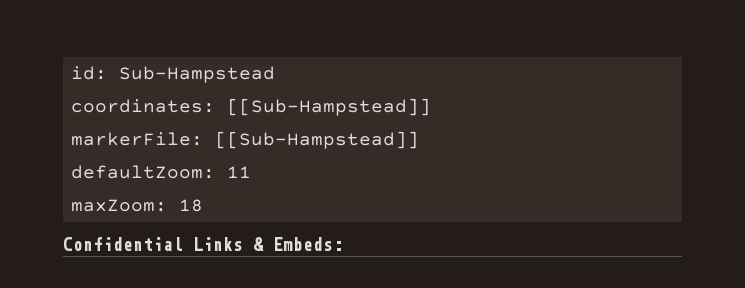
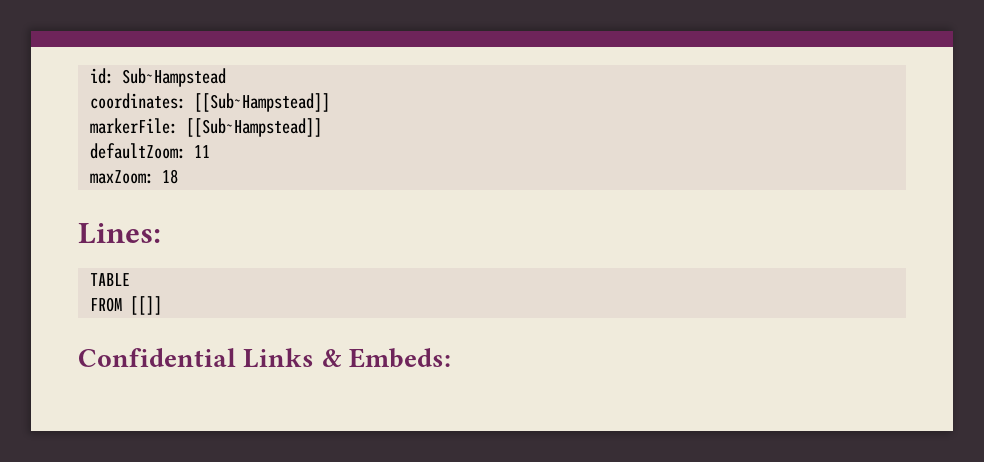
[118,66,275,83] Sub-Hampstead -> [122,68,226,87] Sub~Hampstead
[226,98,431,116] [[Sub-Hampstead]] -> [194,93,330,112] [[Sub~Hampstead]]
[214,131,419,149] [[Sub-Hampstead]] -> [186,118,322,137] [[Sub~Hampstead]]
(203, 205) none -> [78,223,161,244] [90,273,130,286] [90,296,162,315] // Lines: // TABLE // FROM [[]]

